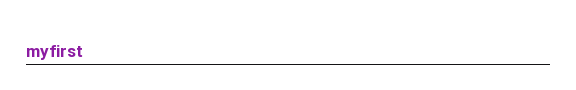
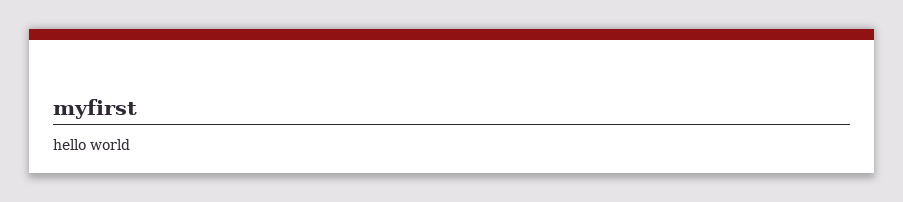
(83, 52) none -> [53,139,130,150] // hello world

